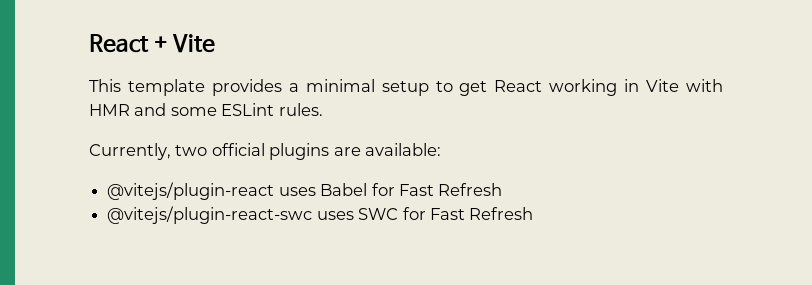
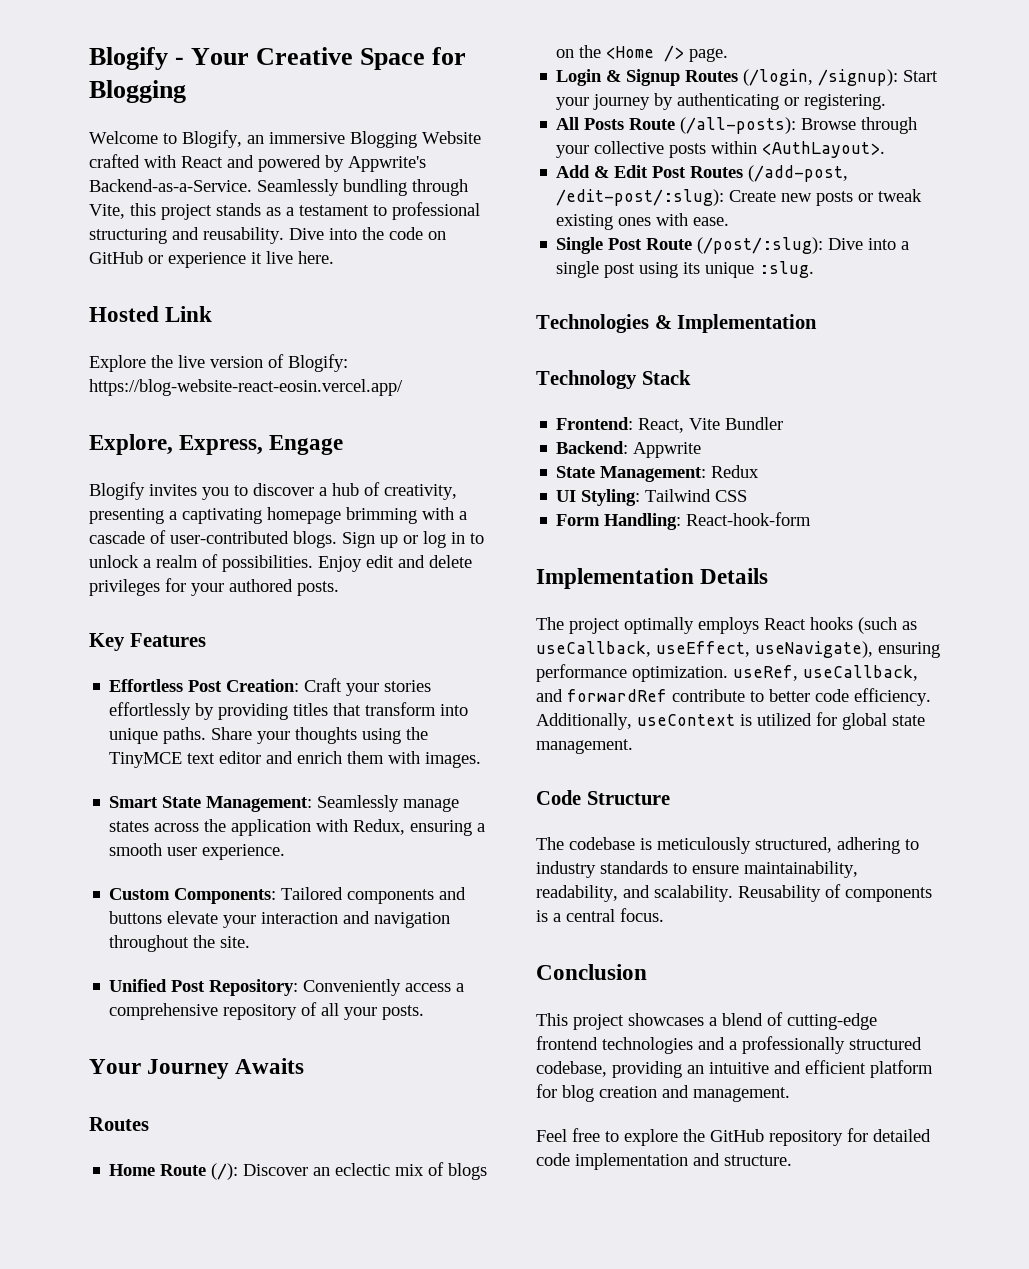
[89,34,216,53] [89,79,723,96] [89,103,323,116] [89,143,442,160] [107,182,503,200] [107,206,534,224] React + Vite // This template provides a minimal setup to get React working in Vite with HMR and some ESLint rules. // Currently, two official plugins are available: // @vitejs/plugin-react uses Babel for Fast Refresh // @vitejs/plugin-react-swc uses SWC for Fast Refresh -> [89,47,467,70] [89,80,186,103] [89,130,481,148] [89,154,426,172] [89,179,468,196] [89,202,480,220] [89,227,446,244] [89,251,334,268] [89,306,213,322] [89,354,348,372] [89,379,403,396] [89,434,344,455] [89,482,457,500] [89,507,467,524] [89,530,484,548] [89,554,472,572] [89,578,339,596] [89,633,206,651] [109,678,432,696] [109,702,469,720] [109,727,429,744] [109,751,482,768] [109,795,460,812] [109,819,486,836] [109,843,286,860] [109,887,467,904] [109,911,451,928] [109,935,251,952] [109,979,465,996] [109,1002,425,1020] [89,1058,305,1079] [89,1117,149,1131] [109,1162,488,1180] [556,45,729,62] [556,69,939,86] [556,93,887,110] [556,117,918,134] [556,141,886,158] [556,165,849,182] [556,189,923,206] [556,213,730,230] [556,237,910,254] [556,261,815,278] [536,314,818,333] [536,370,691,389] [556,417,784,433] [556,441,702,458] [556,465,760,482] [556,489,748,506] [556,512,812,530] [536,568,769,589] [536,617,917,634] [536,641,940,658] [536,664,918,682] [536,688,931,706] [536,712,925,730] [536,739,633,754] [536,790,670,805] [536,837,919,854] [536,861,858,878] [536,884,932,902] [536,908,664,922] [536,964,647,980] [536,1012,877,1030] [536,1036,922,1054] [536,1060,933,1078] [536,1084,790,1102] [536,1128,931,1146] [536,1153,792,1170] Blogify - Your Creative Space for Blogging // Welcome to Blogify, an immersive Blogging Website crafted with React and powered by Appwrite's Backend-as-a-Service. Seamlessly bundling through Vite, this project stands as a testament to professional structuring and reusability. Dive into the code on GitHub or experience it live here. // Hosted Link // Explore the live version of Blogify: https://blog-website-react-eosin.vercel.app/ // Explore, Express, Engage // Blogify invites you to discover a hub of creativity, presenting a captivating homepage brimming with a cascade of user-contributed blogs. Sign up or log in to unlock a realm of possibilities. Enjoy edit and delete privileges for your authored posts. // Key Features // Effortless Post Creation: Craft your stories effortlessly by providing titles that transform into unique paths. Share your thoughts using the TinyMCE text editor and enrich them with images. // Smart State Management: Seamlessly manage states across the application with Redux, ensuring a smooth user experience. // Custom Components: Tailored components and buttons elevate your interaction and navigation throughout the site. // Unified Post Repository: Conveniently access a comprehensive repository of all your posts. // Your Journey Awaits // Routes // Home Route (/): Discover an eclectic mix of blogs on the <Home /> page. // Login & Signup Routes (/login, /signup): Start your journey by authenticating or registering. // All Posts Route (/all-posts): Browse through your collective posts within <AuthLayout>. // Add & Edit Post Routes (/add-post, /edit-post/:slug): Create new posts or tweak existing ones with ease. // Single Post Route (/post/:slug): Dive into a single post using its unique :slug. // Technologies & Implementation // Technology Stack // Frontend: React, Vite Bundler // Backend: Appwrite // State Management: Redux // UI Styling: Tailwind CSS // Form Handling: React-hook-form // Implementation Details // The project optimally employs React hooks (such as useCallback, useEffect, useNavigate), ensuring performance optimization. useRef, useCallback, and forwardRef contribute to better code efficiency. Additionally, useContext is utilized for global state management. // Code Structure // The codebase is meticulously structured, adhering to industry standards to ensure maintainability, readability, and scalability. Reusability of components is a central focus. // Conclusion // This project showcases a blend of cutting-edge frontend technologies and a professionally structured codebase, providing an intuitive and efficient platform for blog creation and management. // Feel free to explore the GitHub repository for detailed code implementation and structure.

